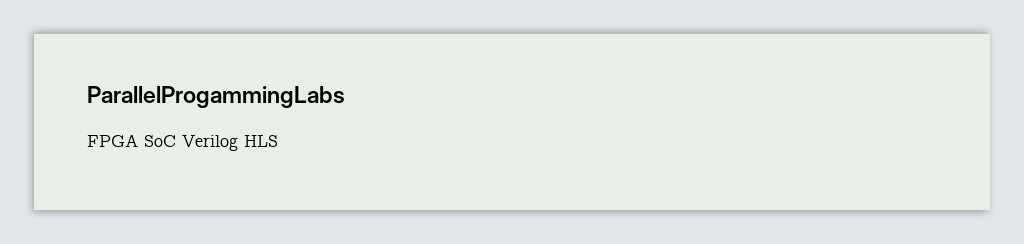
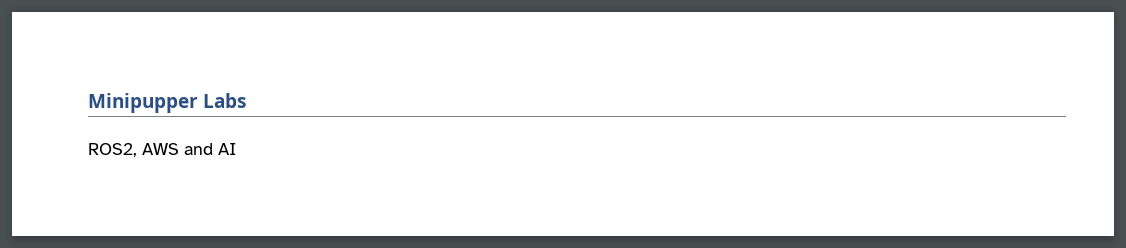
[87,86,345,108] [87,134,278,151] ParallelProgammingLabs // FPGA SoC Verilog HLS -> [88,93,247,113] [88,143,236,157] Minipupper Labs // ROS2, AWS and AI

